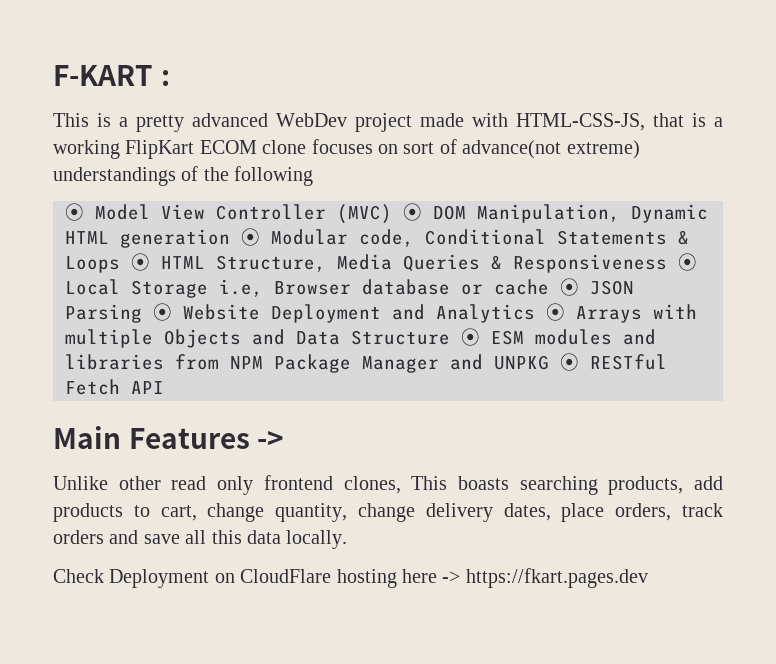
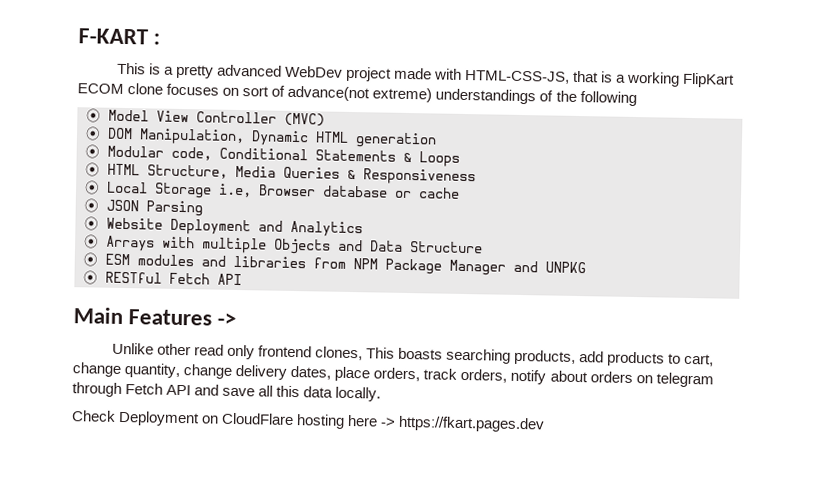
(392, 214) none -> (325, 119) //
(230, 238) none -> (437, 140) //
(120, 264) none -> (460, 159) //
(667, 263) none -> (476, 177) //
(549, 287) none -> (460, 193) //
(142, 313) none -> (203, 208) //
(535, 313) none -> (363, 229) //
(450, 337) none -> (483, 247) //
(549, 362) none -> (586, 267) //
[53,530,104,544] orders -> [460,368,714,388] [72,382,192,397] orders, notify about orders on telegram through Fetch API

